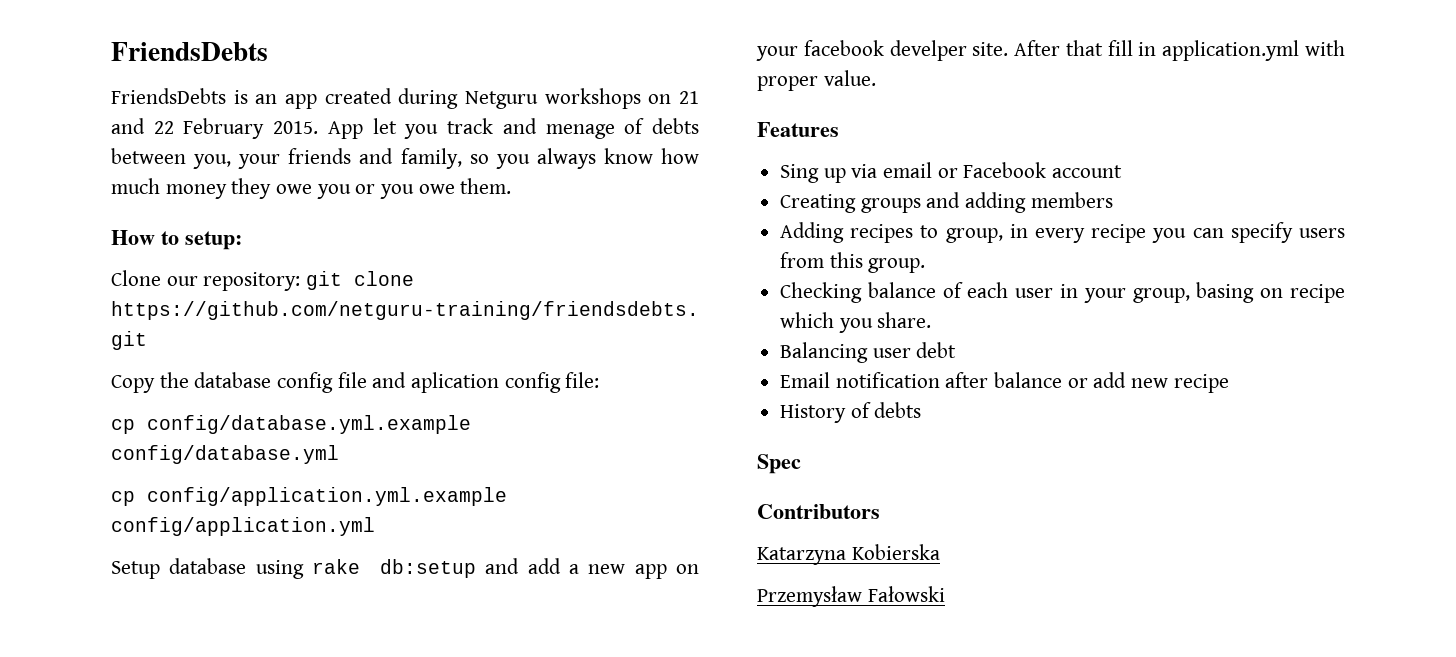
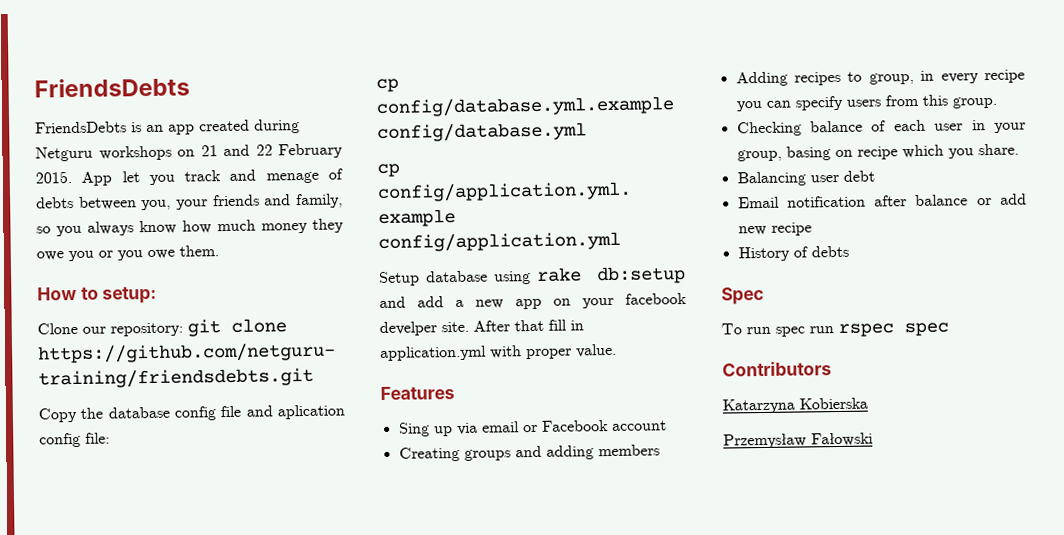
(801, 464) none -> [721,322,949,337] // To run spec run rspec spec

